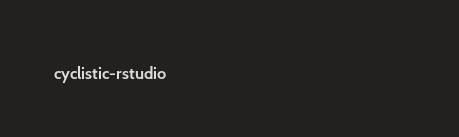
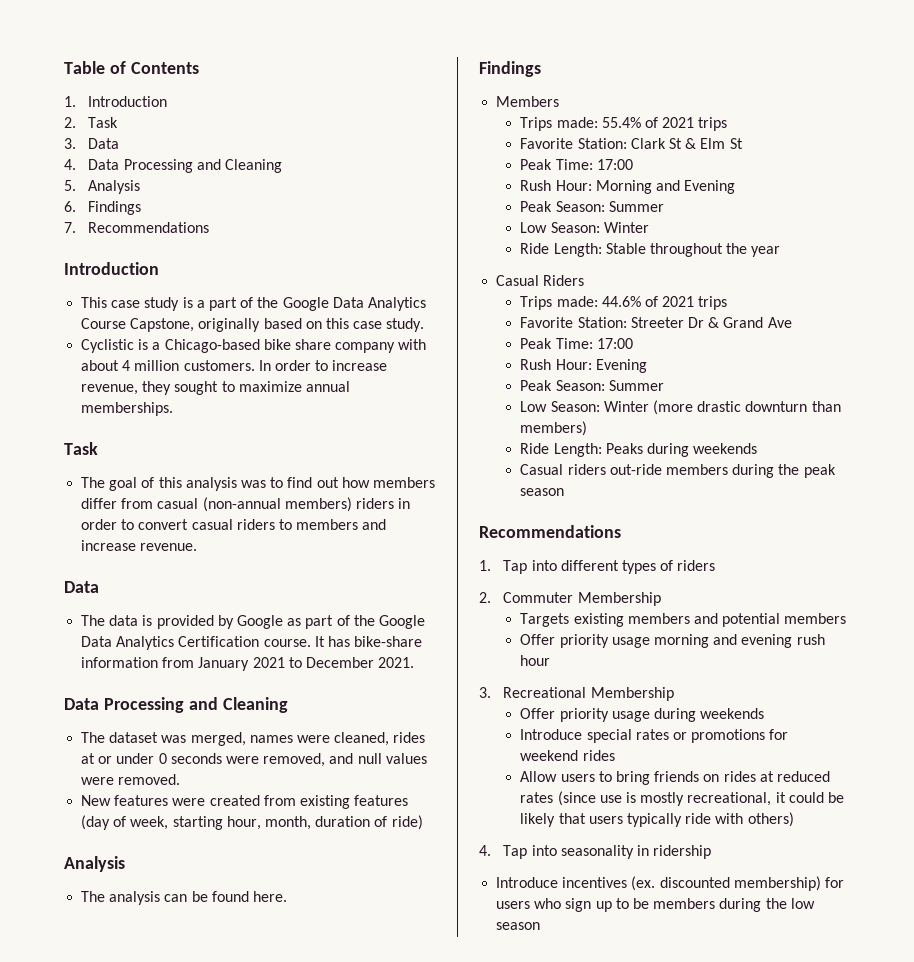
[54,66,166,83] cyclistic-rstudio -> [64,61,199,74] [64,96,168,107] [64,117,119,128] [64,138,120,149] [64,159,282,173] [64,180,141,194] [64,201,142,215] [64,222,210,233] [64,262,159,275] [81,297,426,311] [81,318,425,332] [81,339,427,353] [81,360,388,371] [81,381,350,395] [81,402,174,416] [64,442,98,455] [81,477,435,491] [81,497,411,512] [81,519,387,530] [81,540,198,551] [64,581,99,593] [81,615,425,629] [81,636,423,650] [81,657,415,671] [64,697,288,713] [81,732,426,746] [81,753,427,767] [81,774,181,785] [81,795,409,809] [81,815,423,830] [64,856,125,872] [81,891,287,905] [479,61,541,77] [496,96,560,107] [520,117,728,131] [520,138,743,149] [520,159,633,170] [520,180,736,194] [520,201,664,212] [520,222,649,233] [520,243,781,257] [496,275,585,286] [520,296,728,310] [520,317,792,328] [520,338,633,349] [520,359,647,373] [520,380,664,391] [520,400,841,415] [520,421,588,436] [520,443,758,457] [520,464,836,478] [520,488,565,496] [479,525,621,538] [479,560,716,574] [479,592,661,606] [520,613,847,627] [520,634,825,648] [520,655,551,666] [479,687,674,701] [520,708,765,722] [520,729,789,743] [520,750,615,761] [520,771,830,785] [520,791,844,806] [520,812,794,827] [479,845,712,859] [496,876,844,891] [496,898,815,912] [496,922,541,930] Table of Contents // 1. Introduction // 2. Task // 3. Data // 4. Data Processing and Cleaning // 5. Analysis // 6. Findings // 7. Recommendations // Introduction // This case study is a part of the Google Data Analytics Course Capstone, originally based on this case study. // Cyclistic is a Chicago-based bike share company with about 4 million customers. In order to increase revenue, they sought to maximize annual memberships. // Task // The goal of this analysis was to find out how members differ from casual (non-annual members) riders in order to convert casual riders to members and increase revenue. // Data // The data is provided by Google as part of the Google Data Analytics Certification course. It has bike-share information from January 2021 to December 2021. // Data Processing and Cleaning // The dataset was merged, names were cleaned, rides at or under 0 seconds were removed, and null values were removed. // New features were created from existing features (day of week, starting hour, month, duration of ride) // Analysis // The analysis can be found here. // Findings // Members // Trips made: 55.4% of 2021 trips // Favorite Station: Clark St & Elm St // Peak Time: 17:00 // Rush Hour: Morning and Evening // Peak Season: Summer // Low Season: Winter // Ride Length: Stable throughout the year // Casual Riders // Trips made: 44.6% of 2021 trips // Favorite Station: Streeter Dr & Grand Ave // Peak Time: 17:00 // Rush Hour: Evening // Peak Season: Summer // Low Season: Winter (more drastic downturn than members) // Ride Length: Peaks during weekends // Casual riders out-ride members during the peak season // Recommendations // 1. Tap into different types of riders // 2. Commuter Membership // Targets existing members and potential members // Offer priority usage morning and evening rush hour // 3. Recreational Membership // Offer priority usage during weekends // Introduce special rates or promotions for weekend rides // Allow users to bring friends on rides at reduced rates (since use is mostly recreational, it could be likely that users typically ride with others) // 4. Tap into seasonality in ridership // Introduce incentives (ex. discounted membership) for users who sign up to be members during the low season

